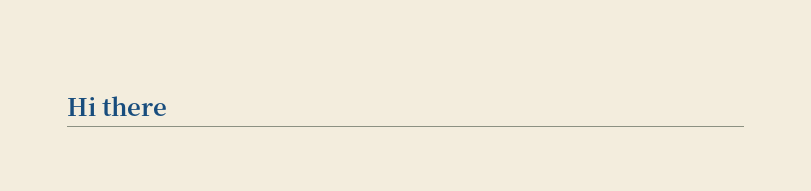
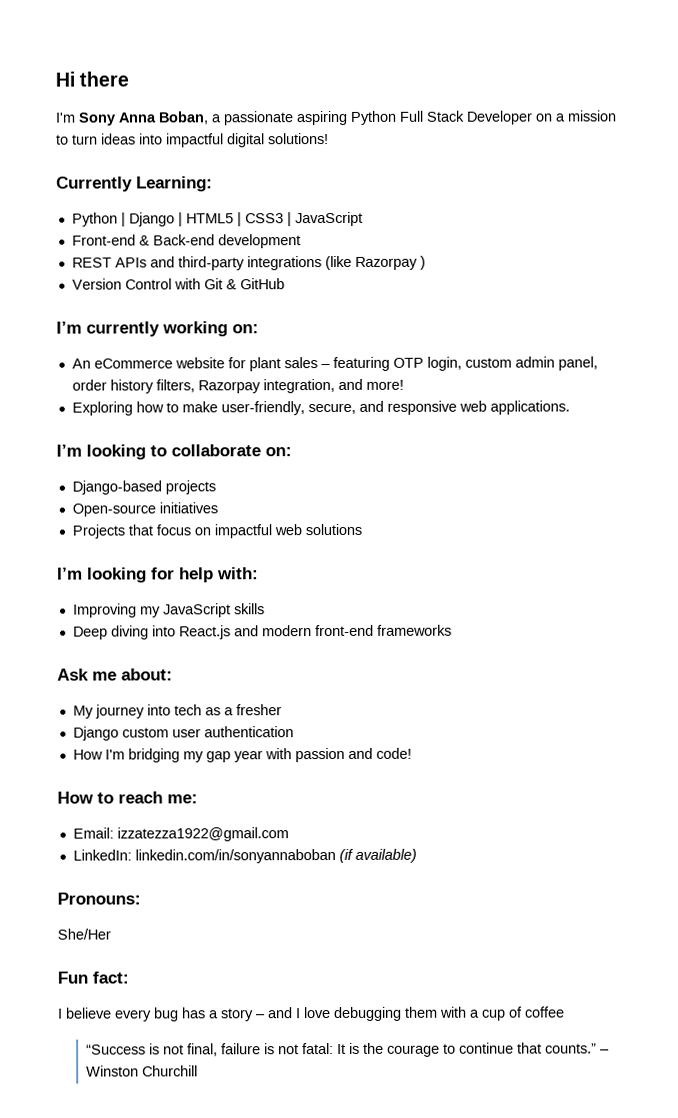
(168, 106) none -> [55,110,617,126] [56,133,329,148] [56,176,213,192] [71,211,363,227] [71,234,301,249] [71,255,426,271] [71,278,285,290] [56,321,259,337] [71,356,598,372] [71,378,404,394] [71,400,570,416] [56,444,292,460] [71,480,216,495] [71,502,218,517] [71,523,362,539] [57,567,259,583] [72,603,265,618] [72,624,452,640] [57,668,173,681] [72,704,282,719] [72,726,294,741] [72,747,412,763] [57,791,198,804] [72,827,289,842] [72,848,417,864] [57,892,141,905] [57,928,111,940] [57,971,129,984] [58,1006,565,1022] [85,1042,610,1057] [85,1065,198,1077] // I'm Sony Anna Boban, a passionate aspiring Python Full Stack Developer on a mission to turn ideas into impactful digital solutions! // Currently Learning: // Python | Django | HTML5 | CSS3 | JavaScript // Front-end & Back-end development // REST APIs and third-party integrations (like Razorpay ) // Version Control with Git & GitHub // I’m currently working on: // An eCommerce website for plant sales – featuring OTP login, custom admin panel, order history filters, Razorpay integration, and more! // Exploring how to make user-friendly, secure, and responsive web applications. // I’m looking to collaborate on: // Django-based projects // Open-source initiatives // Projects that focus on impactful web solutions // I’m looking for help with: // Improving my JavaScript skills // Deep diving into React.js and modern front-end frameworks // Ask me about: // My journey into tech as a fresher // Django custom user authentication // How I'm bridging my gap year with passion and code! // How to reach me: // Email: izzatezza1922@gmail.com // LinkedIn: linkedin.com/in/sonyannaboban (if available) // Pronouns: // She/Her // Fun fact: // I believe every bug has a story – and I love debugging them with a cup of coffee // “Success is not final, failure is not fatal: It is the courage to continue that counts.” – Winston Churchill

